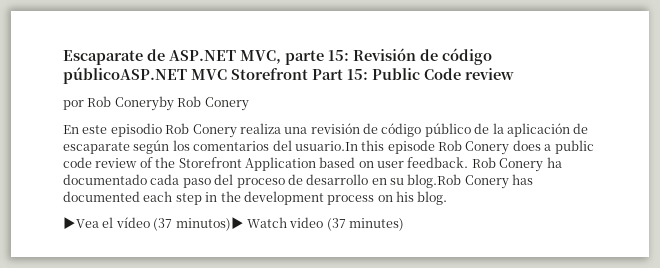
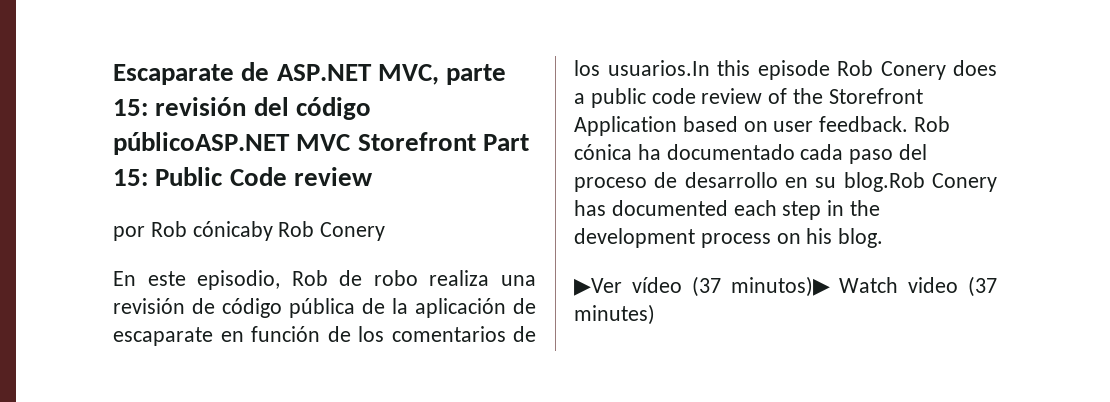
[353,48,438,61] Revisión de -> [155,97,289,116] revisión del
[114,96,174,111] Coneryby -> [192,221,273,241] cónicaby
[110,123,237,138] episodio Rob Conery -> [197,270,418,290] episodio, Rob de robo
[424,123,471,137] público -> [289,298,355,318] pública
[133,140,358,154] según los comentarios del usuario.In -> [220,326,536,342] [574,60,710,76] en función de los comentarios de los usuarios.In
[499,158,544,172] Conery -> [574,144,632,160] cónica
[63,217,114,229] ▶Vea el -> [574,278,622,296] ▶Ver

